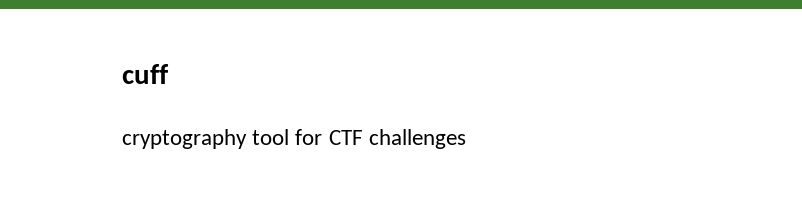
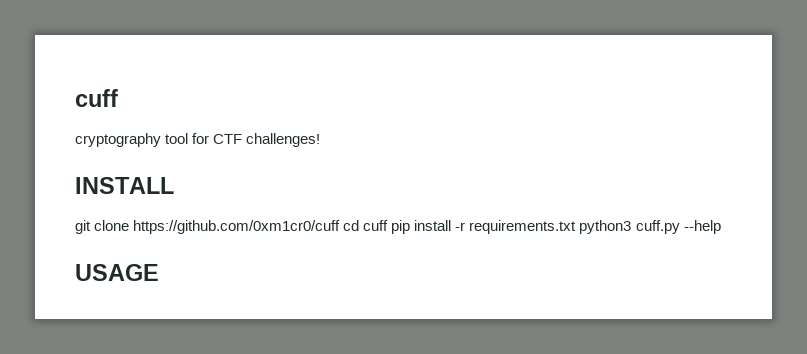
[368,129,466,149] challenges -> [246,133,321,147] [75,177,174,194] [75,220,721,234] [75,264,159,281] challenges! // INSTALL // git clone https://github.com/0xm1cr0/cuff cd cuff pip install -r requirements.txt python3 cuff.py --help // USAGE

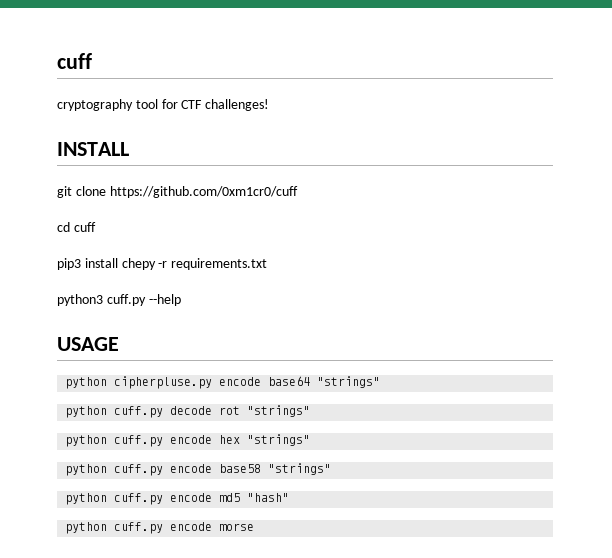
(341, 227) none -> (298, 192) //
[391,220,452,234] pip install -> [57,258,156,270] // pip3 install chepy
(577, 227) none -> (268, 264) //
(159, 272) none -> [65,376,381,389] [65,405,311,418] [65,434,311,447] [65,463,332,476] [65,493,290,505] [65,522,255,534] // python cipherpluse.py encode base64 "strings" // python cuff.py decode rot "strings" // python cuff.py encode hex "strings" // python cuff.py encode base58 "strings" // python cuff.py encode md5 "hash" // python cuff.py encode morse

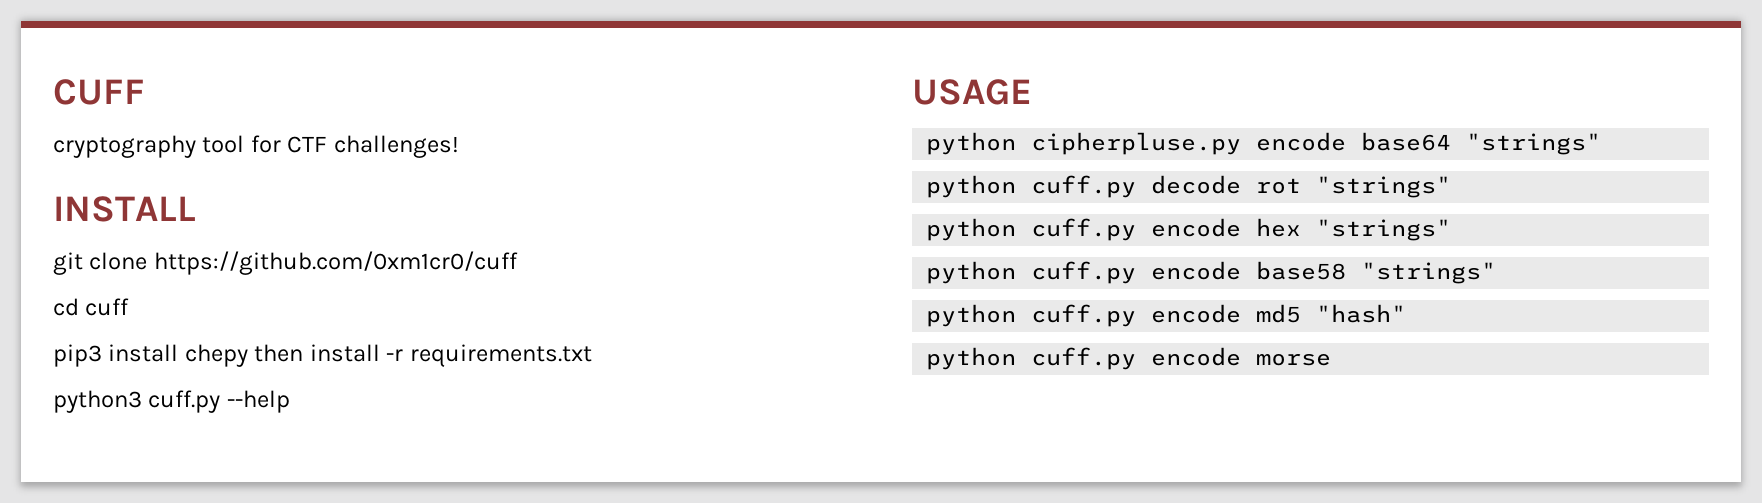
[57,53,92,69] cuff -> [53,79,145,105] CUFF
(156, 264) none -> [254,344,380,362] then install

